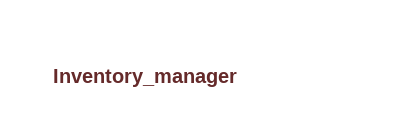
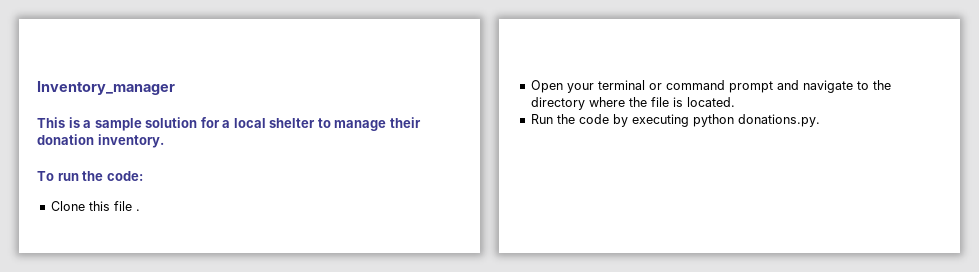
(237, 78) none -> [37,117,421,131] [37,134,164,148] [37,171,143,181] [50,201,140,211] [530,80,891,93] [530,97,735,110] [530,114,820,127] // This is a sample solution for a local shelter to manage their donation inventory. // To run the code: // Clone this file . // Open your terminal or command prompt and navigate to the directory where the file is located. // Run the code by executing python donations.py.

